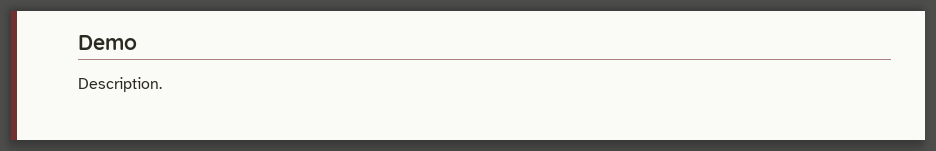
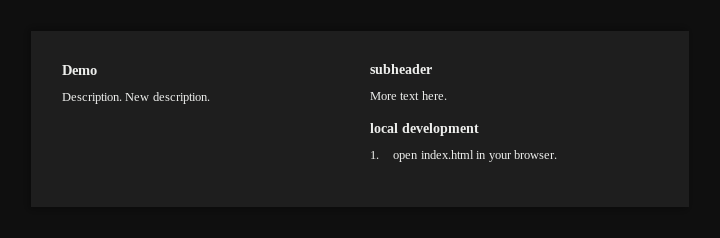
(162, 84) none -> [125,92,210,104] [370,64,432,74] [370,91,447,100] [370,123,479,136] [370,150,557,162] New description. // subheader // More text here. // local development // 1. open index.html in your browser.

